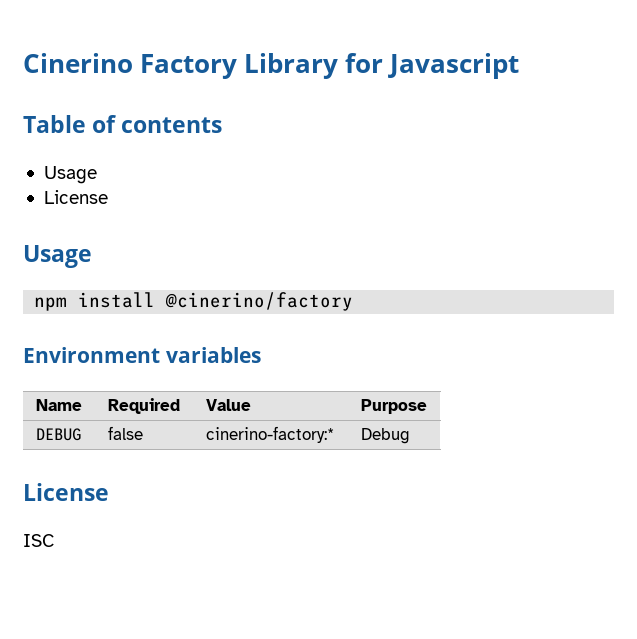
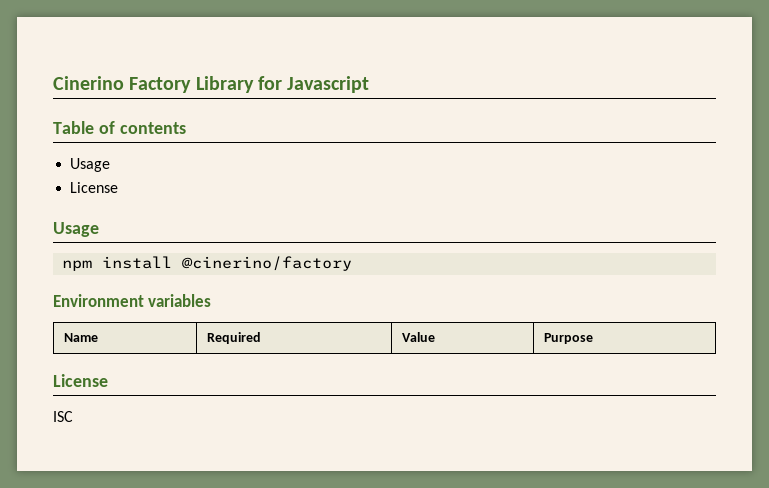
[35,428,81,441] [107,426,143,440] [205,426,334,443] [360,428,410,444] // DEBUG | false | cinerino-factory:* | Debug -> (593, 338) none

